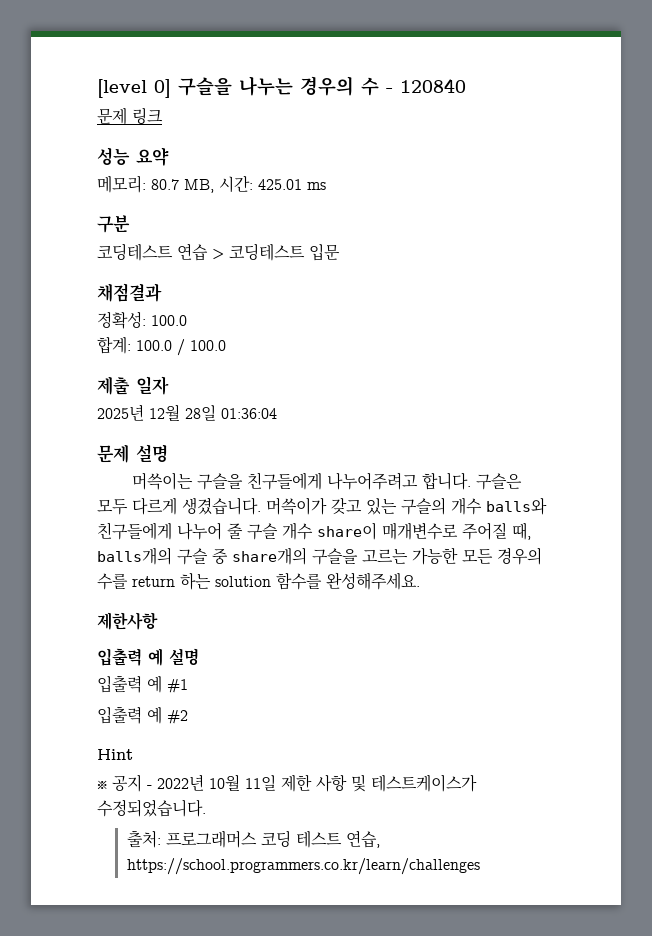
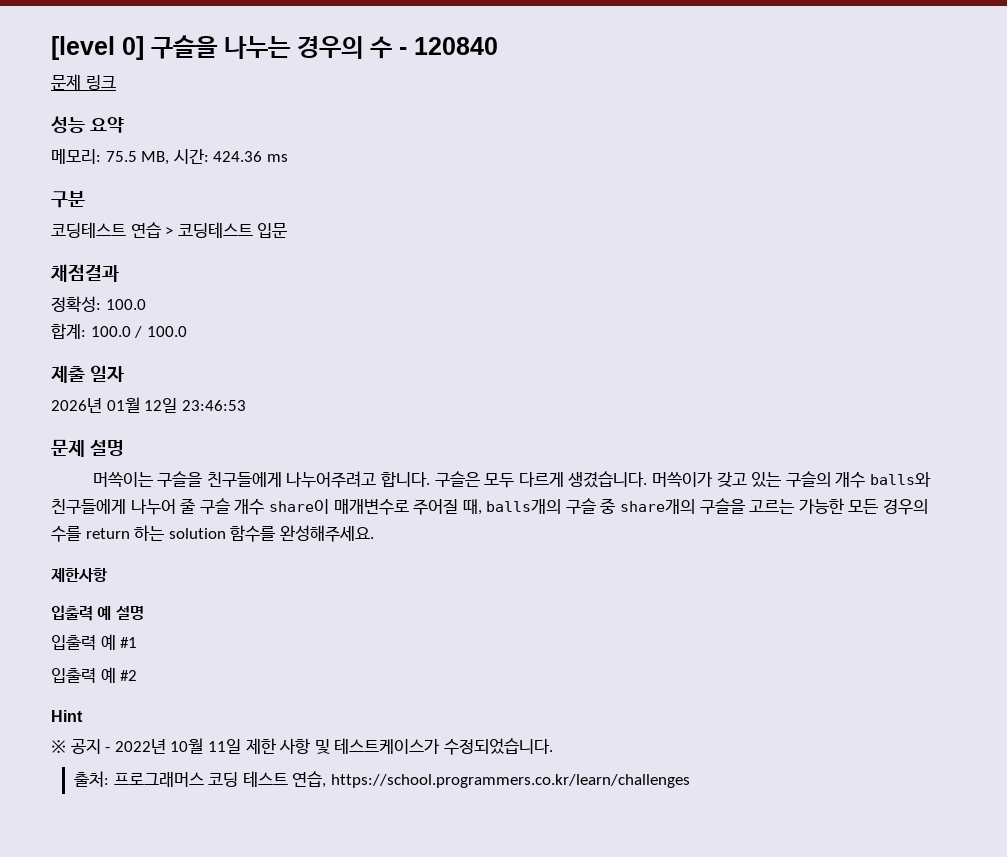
[151,179,179,190] 80.7 -> [105,151,137,162] 75.5
[258,179,302,190] 425.01 -> [213,151,263,162] 424.36
[97,404,277,421] 2025년 12월 28일 01:36:04 -> [51,397,246,413] 2026년 01월 12일 23:46:53

